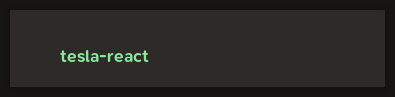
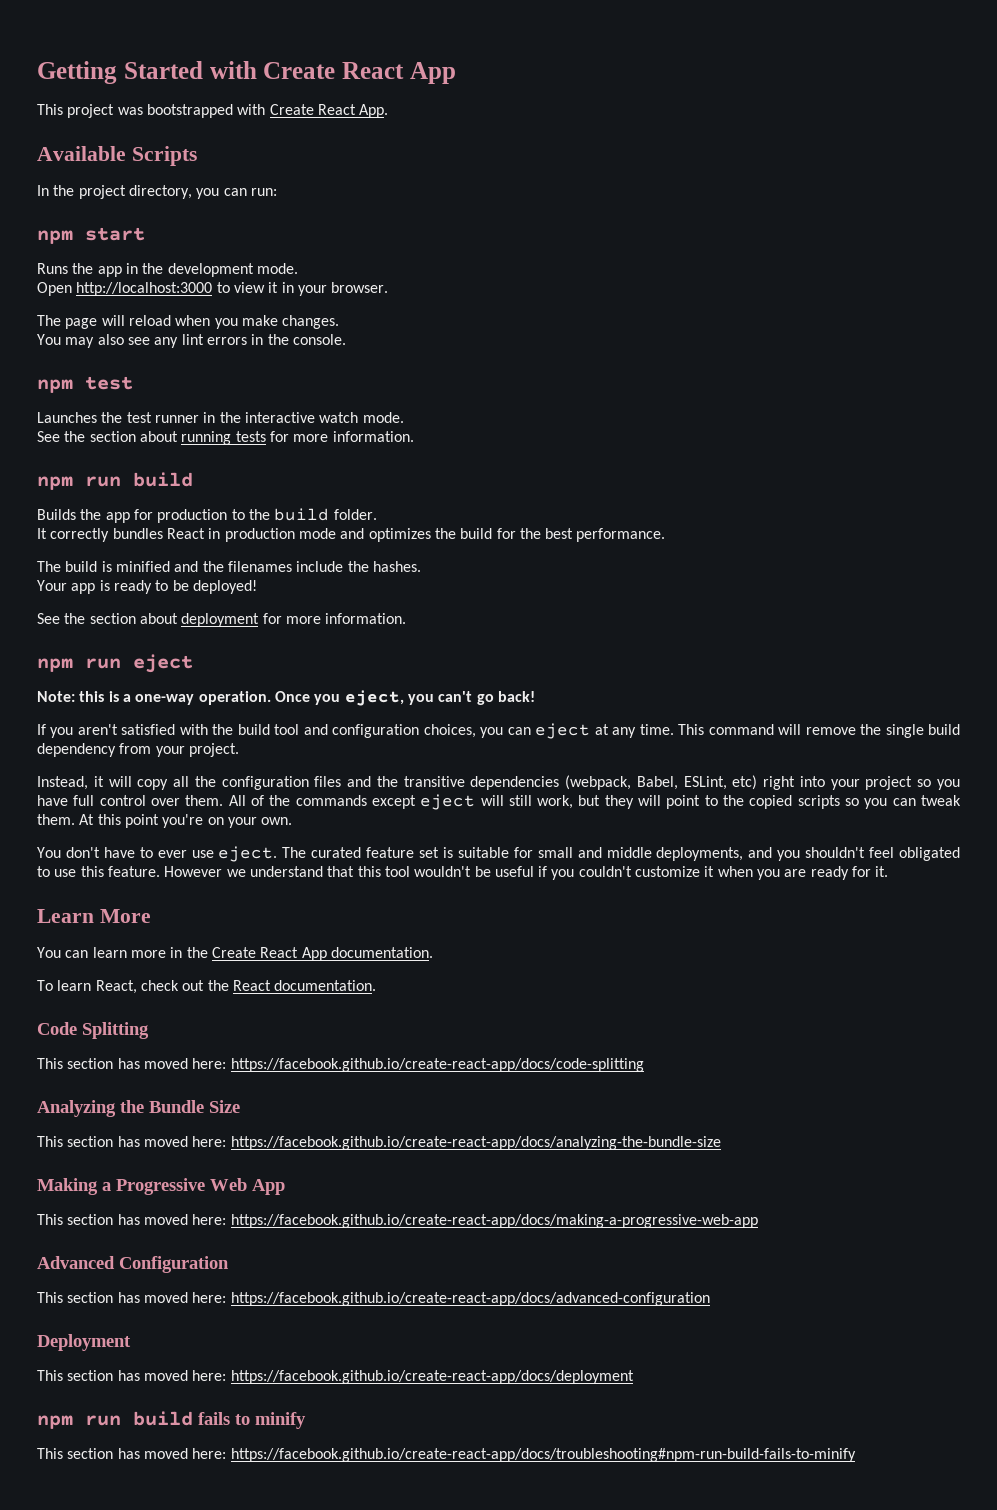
[60,50,149,63] tesla-react -> [37,61,456,84] [37,104,389,118] [37,146,197,166] [37,185,277,199] [37,227,145,244] [37,263,298,277] [37,282,389,296] [37,315,340,329] [37,334,346,348] [37,376,133,393] [37,412,404,423] [37,431,414,445] [37,472,193,490] [37,508,377,523] [37,528,666,542] [37,561,421,572] [37,580,257,594] [37,613,407,627] [37,654,193,673] [37,690,535,706] [37,723,961,739] [37,743,239,757] [37,775,961,790] [37,794,962,810] [37,814,293,828] [37,846,960,862] [37,866,889,880] [37,909,151,923] [37,947,433,961] [37,980,377,994] [37,1022,149,1039] [37,1058,644,1072] [37,1100,240,1117] [37,1136,721,1150] [37,1178,285,1195] [37,1214,758,1228] [37,1256,229,1273] [37,1292,710,1306] [37,1334,131,1351] [37,1370,634,1384] [37,1411,306,1429] [37,1448,856,1462] Getting Started with Create React App // This project was bootstrapped with Create React App. // Available Scripts // In the project directory, you can run: // npm start // Runs the app in the development mode. // Open http://localhost:3000 to view it in your browser. // The page will reload when you make changes. // You may also see any lint errors in the console. // npm test // Launches the test runner in the interactive watch mode. // See the section about running tests for more information. // npm run build // Builds the app for production to the build folder. // It correctly bundles React in production mode and optimizes the build for the best performance. // The build is minified and the filenames include the hashes. // Your app is ready to be deployed! // See the section about deployment for more information. // npm run eject // Note: this is a one-way operation. Once you eject, you can't go back! // If you aren't satisfied with the build tool and configuration choices, you can eject at any time. This command will remove the single build dependency from your project. // Instead, it will copy all the configuration files and the transitive dependencies (webpack, Babel, ESLint, etc) right into your project so you have full control over them. All of the commands except eject will still work, but they will point to the copied scripts so you can tweak them. At this point you're on your own. // You don't have to ever use eject. The curated feature set is suitable for small and middle deployments, and you shouldn't feel obligated to use this feature. However we understand that this tool wouldn't be useful if you couldn't customize it when you are ready for it. // Learn More // You can learn more in the Create React App documentation. // To learn React, check out the React documentation. // Code Splitting // This section has moved here: https://facebook.github.io/create-react-app/docs/code-splitting // Analyzing the Bundle Size // This section has moved here: https://facebook.github.io/create-react-app/docs/analyzing-the-bundle-size // Making a Progressive Web App // This section has moved here: https://facebook.github.io/create-react-app/docs/making-a-progressive-web-app // Advanced Configuration // This section has moved here: https://facebook.github.io/create-react-app/docs/advanced-configuration // Deployment // This section has moved here: https://facebook.github.io/create-react-app/docs/deployment // npm run build fails to minify // This section has moved here: https://facebook.github.io/create-react-app/docs/troubleshooting#npm-run-build-fails-to-minify

